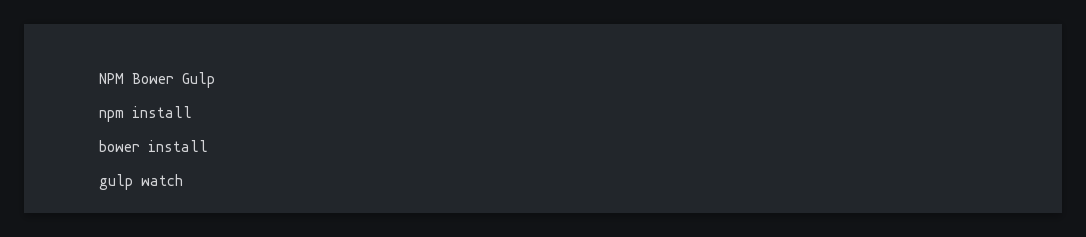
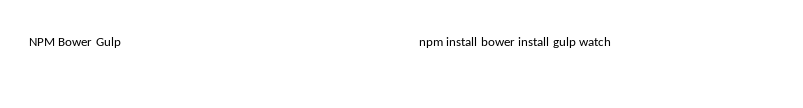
(192, 112) // -> (478, 41) none
(208, 146) // -> (550, 41) none

